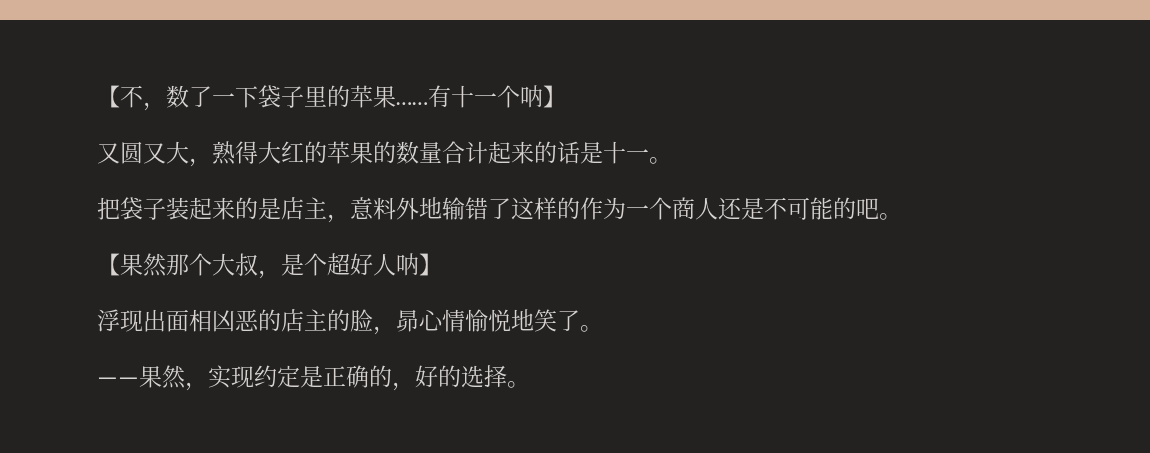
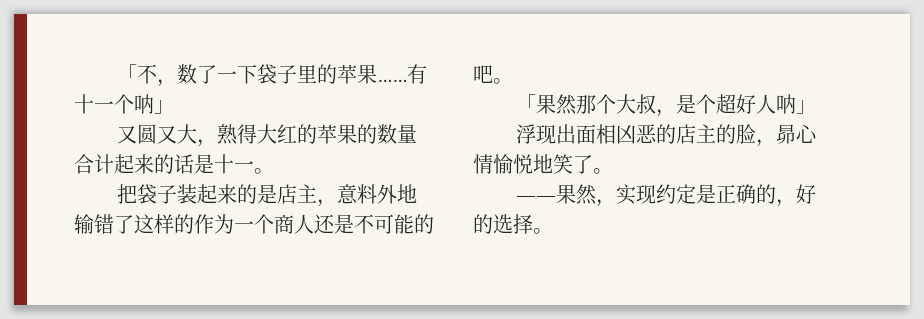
[97,85,120,108] 【 -> [116,64,137,82] 「
[543,85,566,108] 】 -> [154,100,174,114] 」
[97,253,120,276] 【 -> [515,94,536,112] 「
[419,253,442,276] 】 -> [795,100,816,114] 」

